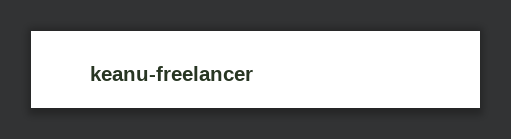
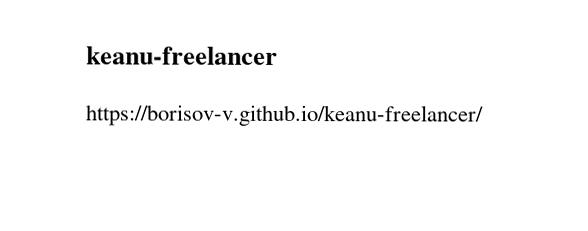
(253, 73) none -> [85,104,484,127] // https://borisov-v.github.io/keanu-freelancer/

